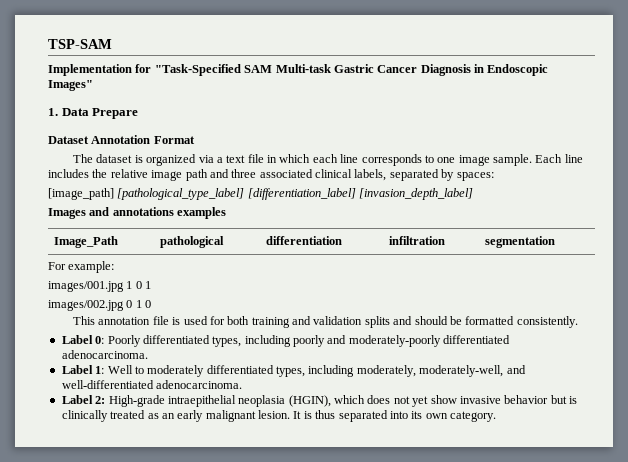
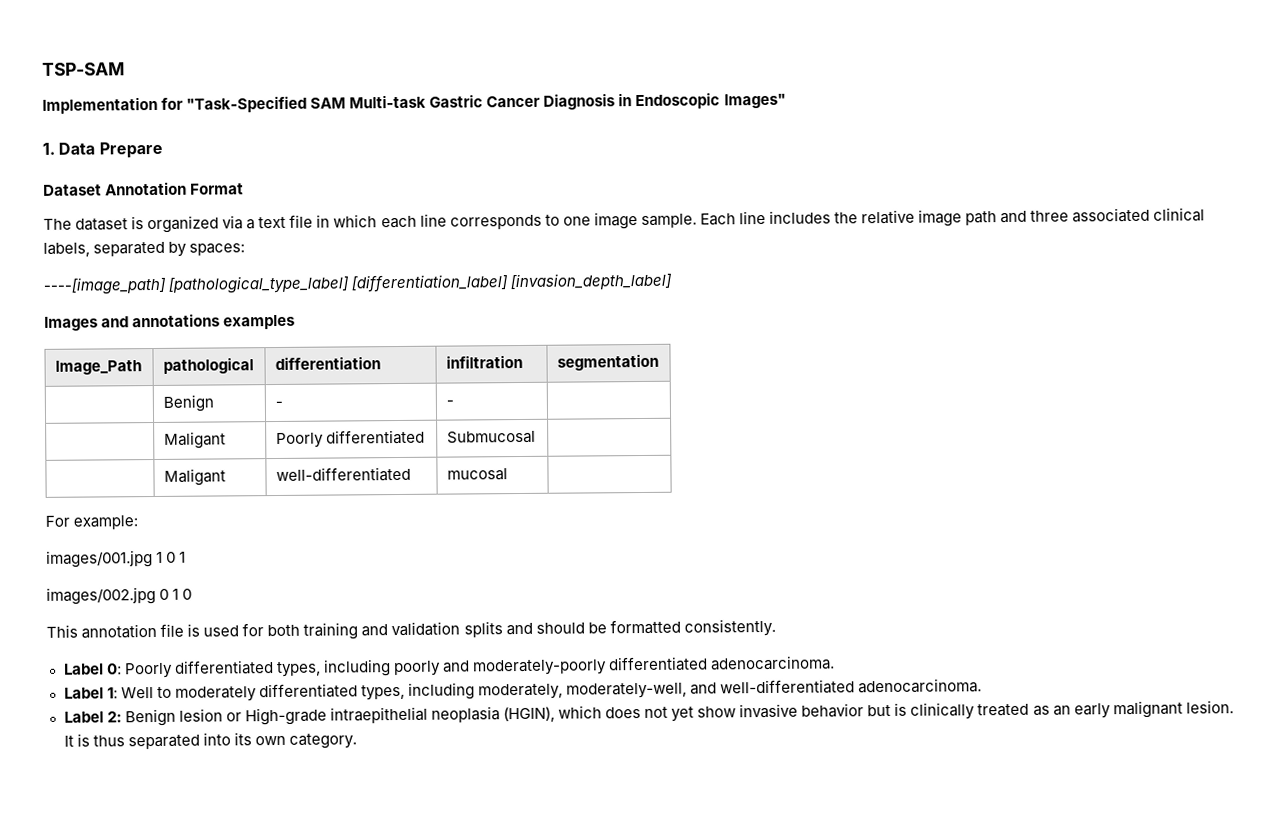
[48,188,114,200] [image_path] -> [43,276,167,295] ----[image_path]
(556, 242) none -> [162,394,214,412] [274,400,283,408] [445,399,454,406] [163,431,226,449] [275,429,425,449] [446,430,536,444] [163,468,226,486] [275,466,411,483] [446,468,508,481] // | Benign | - | - | // | Maligant | Poorly differentiated | Submucosal | // | Maligant | well-differentiated | mucosal |
(106, 400) none -> [124,708,242,727] Benign lesion or

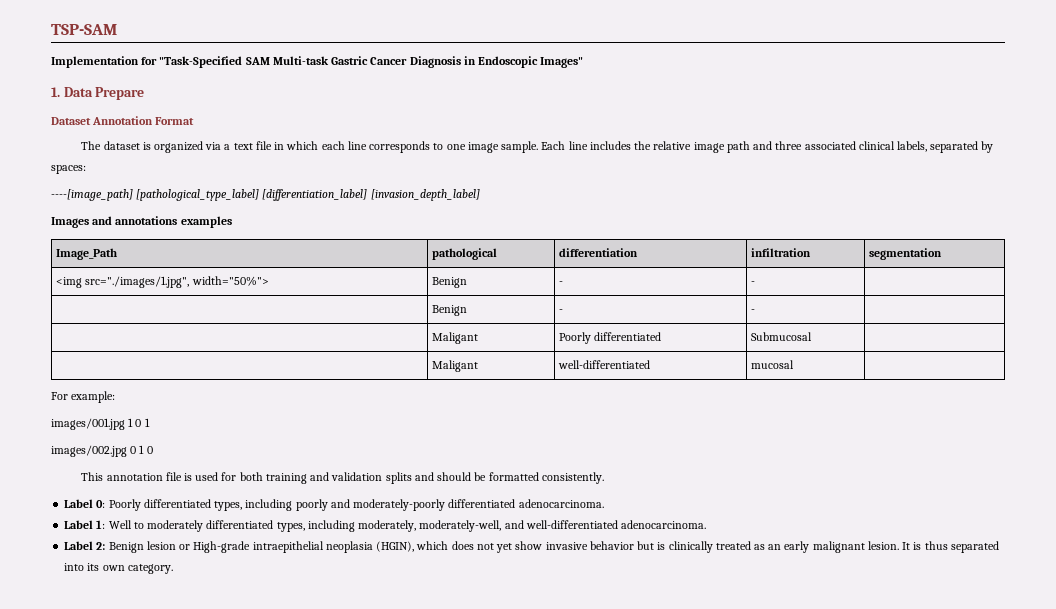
(659, 362) none -> [56,276,269,288] [432,277,468,288] [559,281,564,285] [751,281,756,285] // <img src="./images/1.jpg", width="50%"> | Benign | - | - |

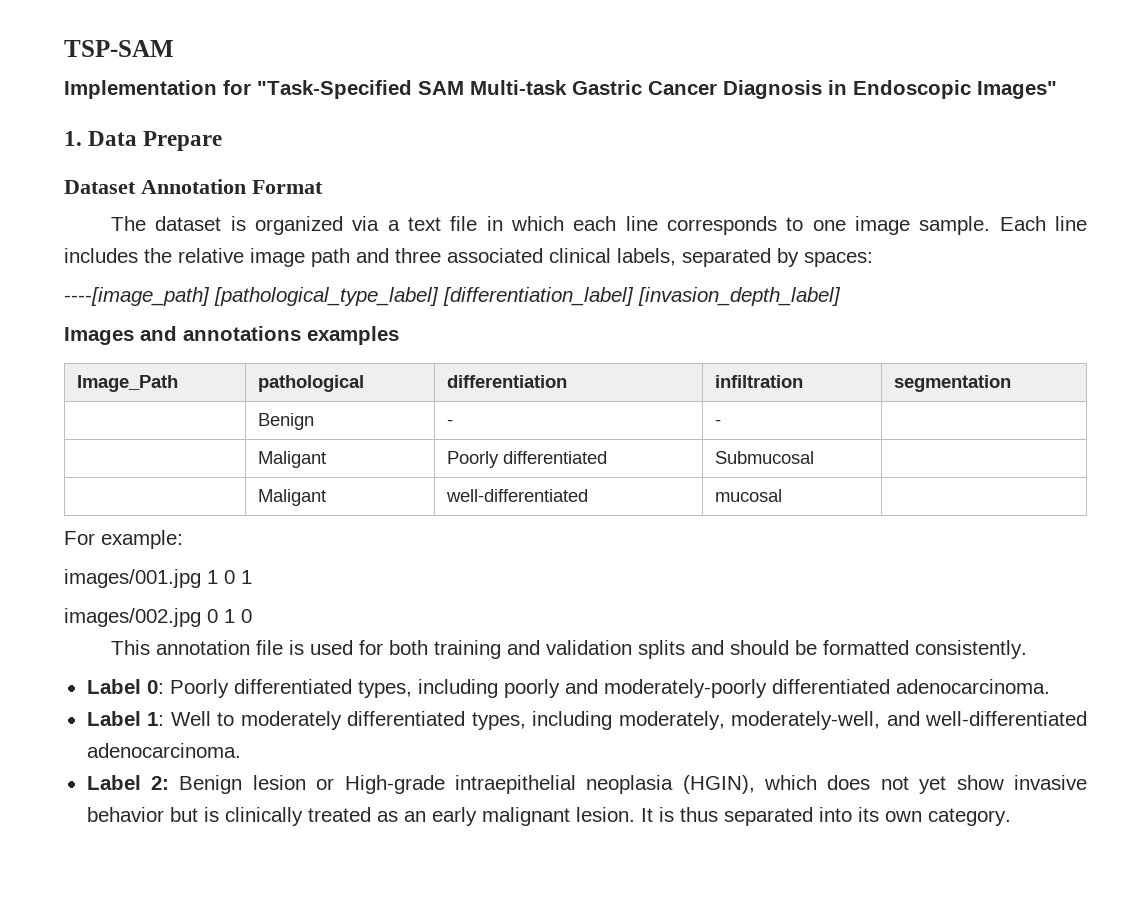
[56,276,269,288] [432,277,468,288] [559,281,564,285] [751,281,756,285] // <img src="./images/1.jpg", width="50%"> | Benign | - | - | -> (1012, 383) none

